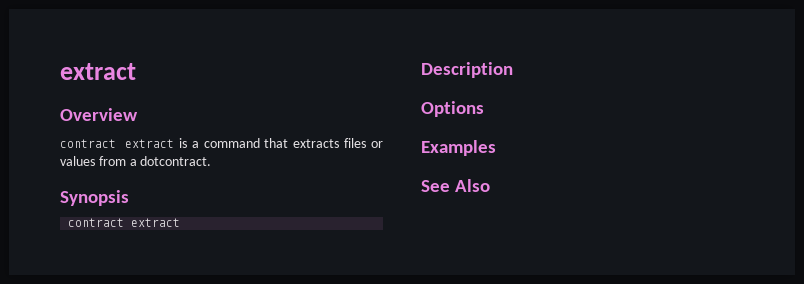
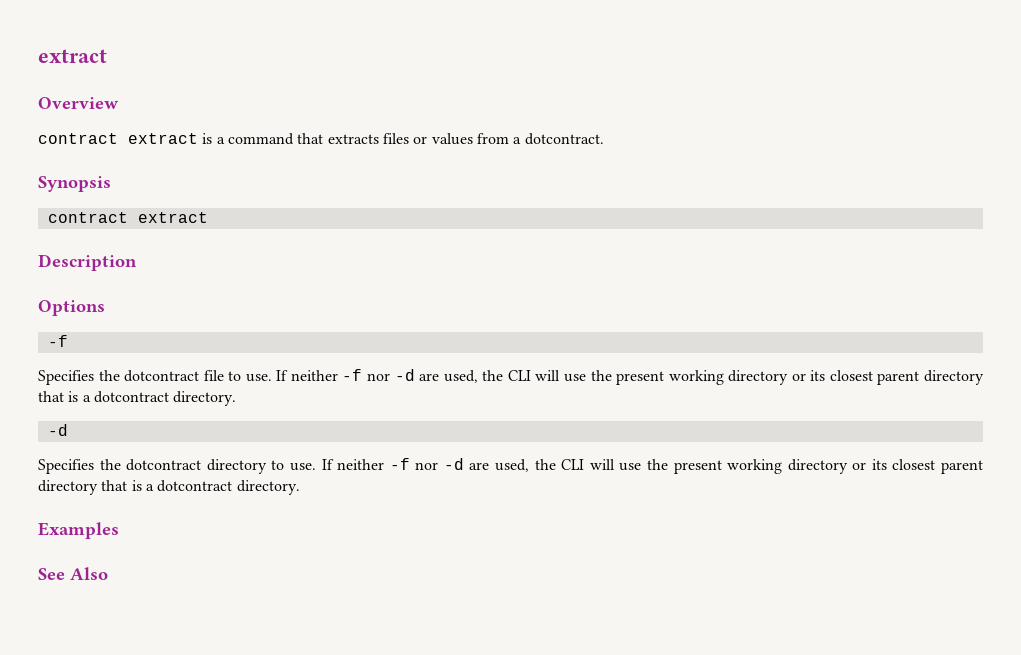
(484, 109) none -> [47,335,68,347] [38,369,984,385] [38,391,237,406] [47,424,68,436] [38,458,984,474] [38,480,300,495] // -f // Specifies the dotcontract file to use. If neither -f nor -d are used, the CLI will use the present working directory or its closest parent directory that is a dotcontract directory. // -d // Specifies the dotcontract directory to use. If neither -f nor -d are used, the CLI will use the present working directory or its closest parent directory that is a dotcontract directory.

